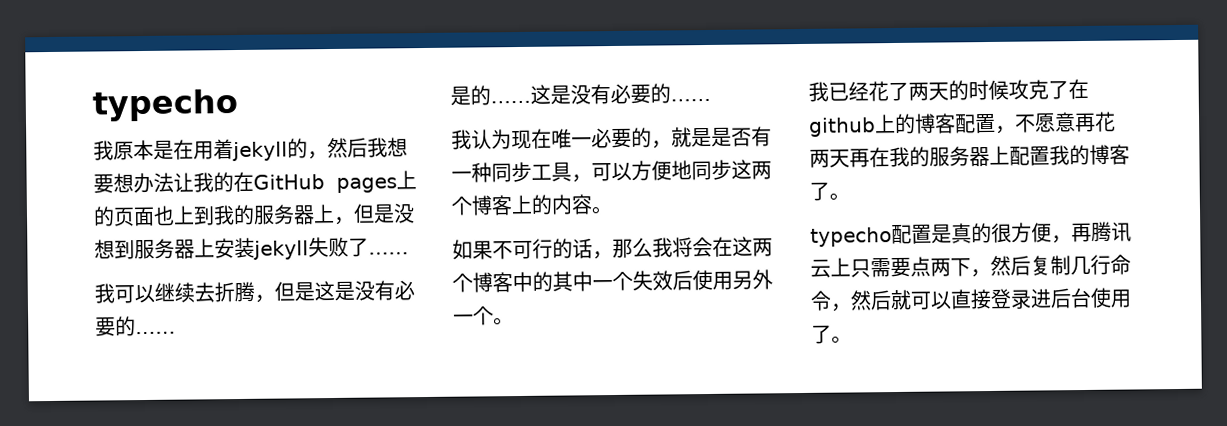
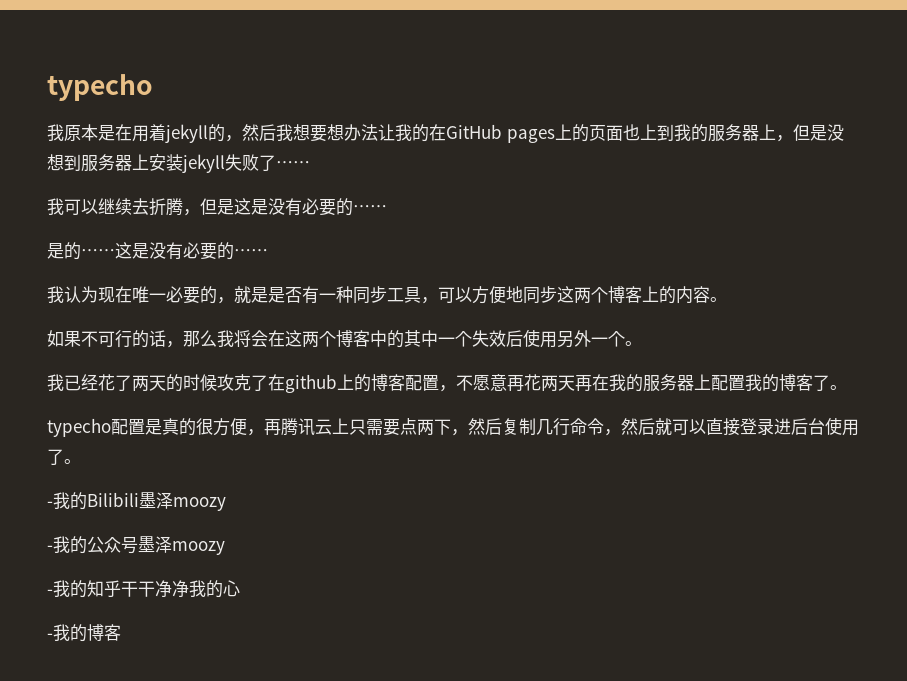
(852, 339) none -> [47,492,226,511] [47,536,225,555] [47,580,240,598] [47,624,121,642] // -我的Bilibili墨泽moozy // -我的公众号墨泽moozy // -我的知乎干干净净我的心 // -我的博客

